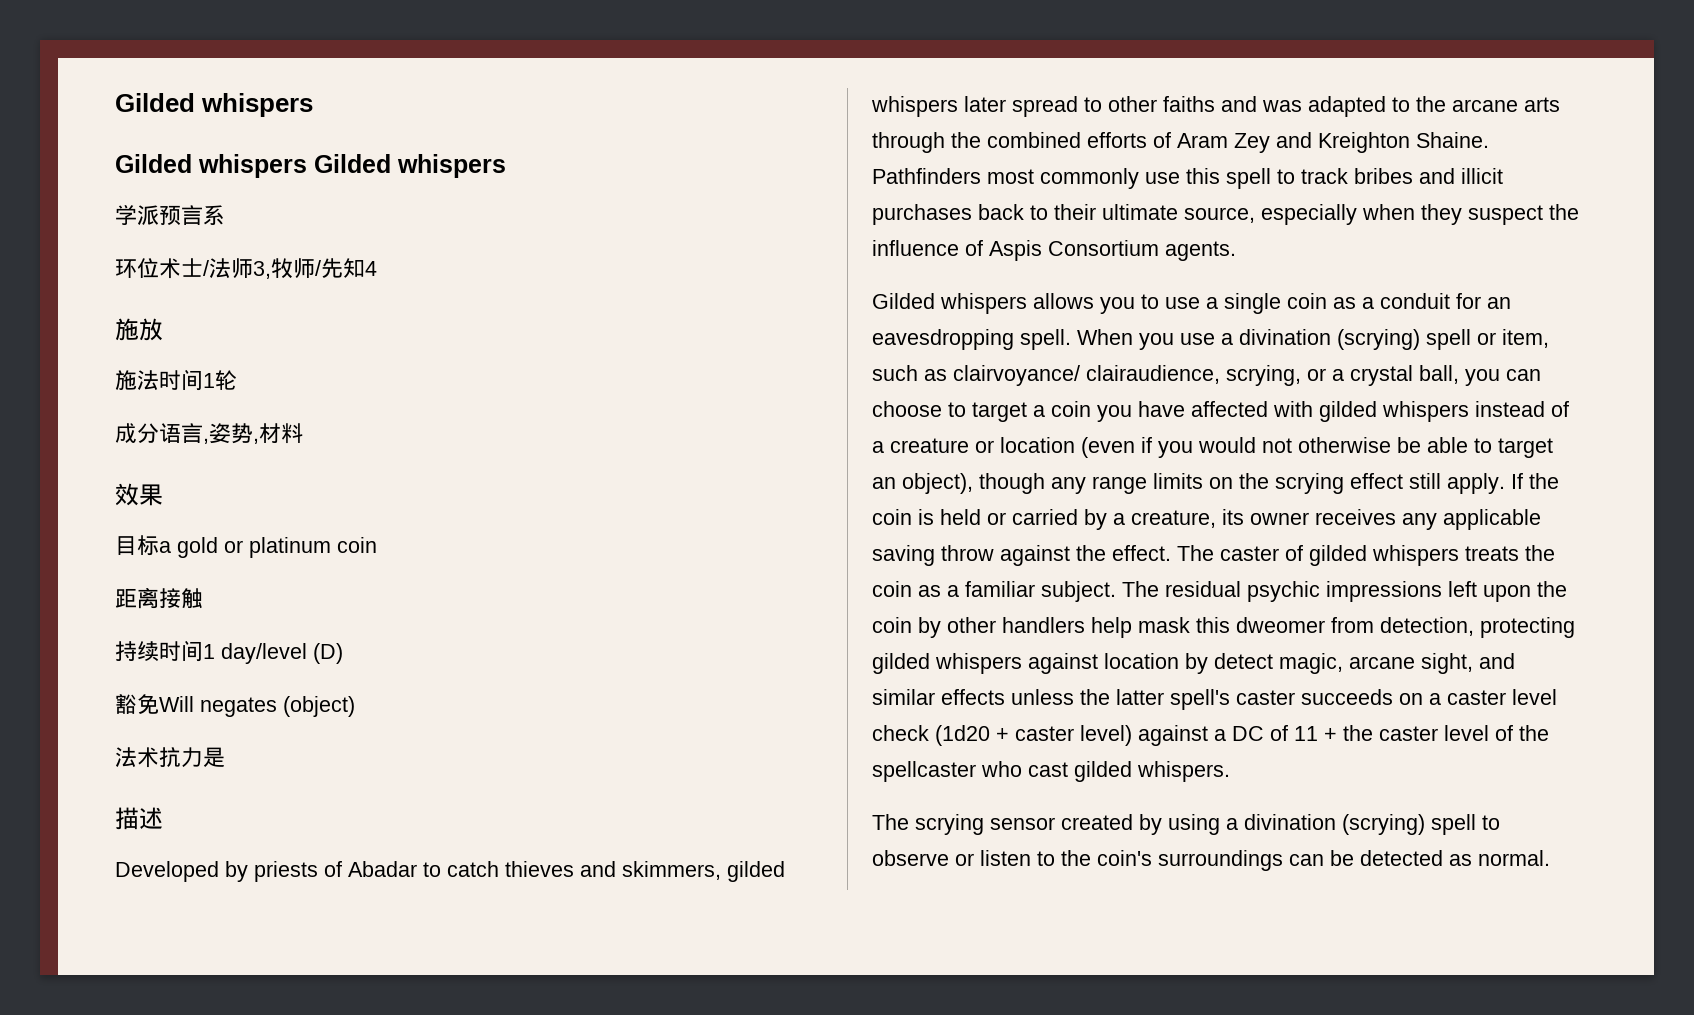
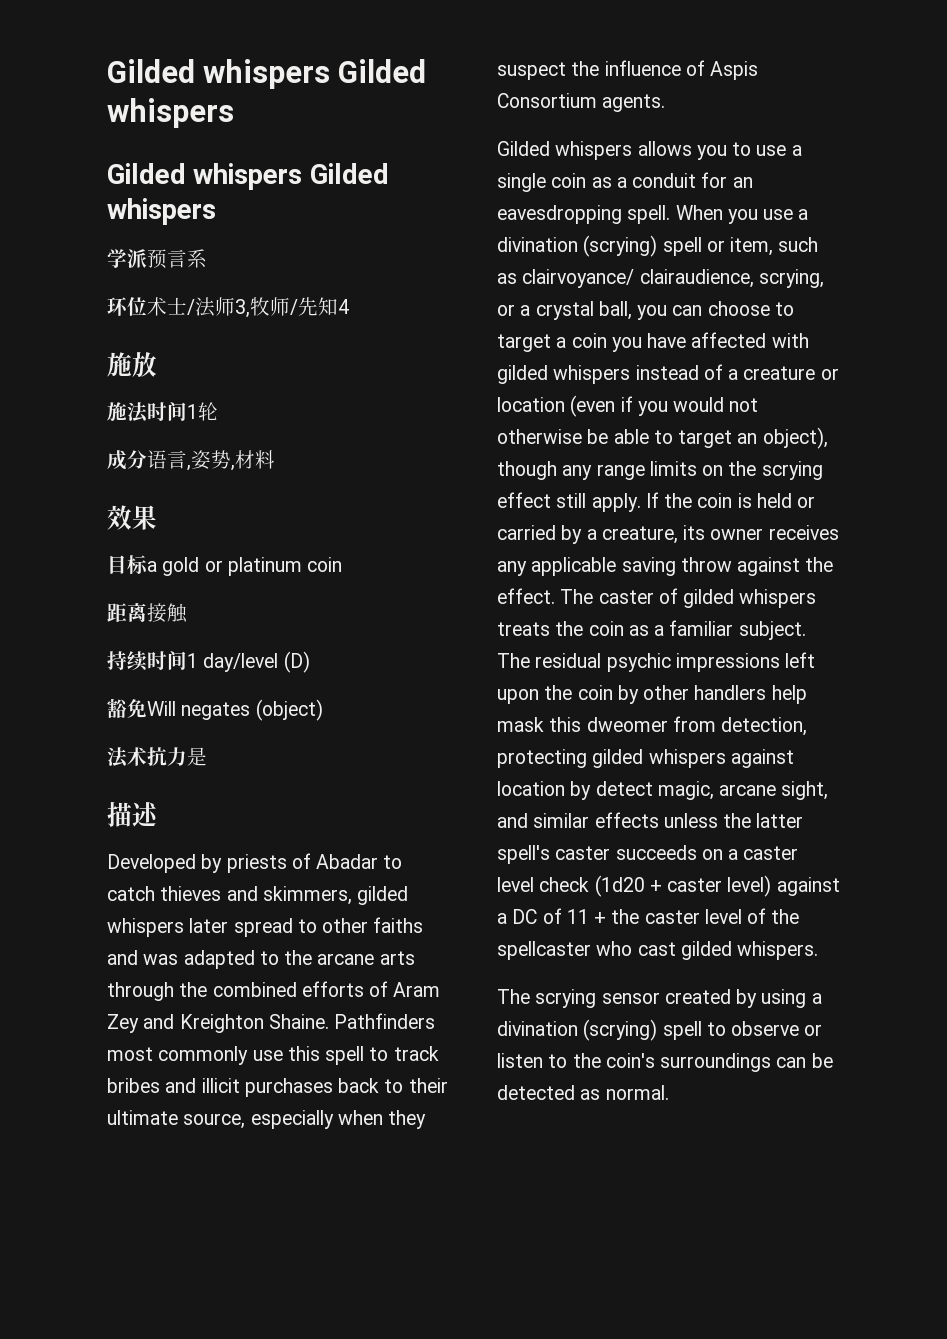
[115,93,314,117] Gilded whispers -> [107,59,427,89] [107,98,234,128] Gilded whispers Gilded whispers

